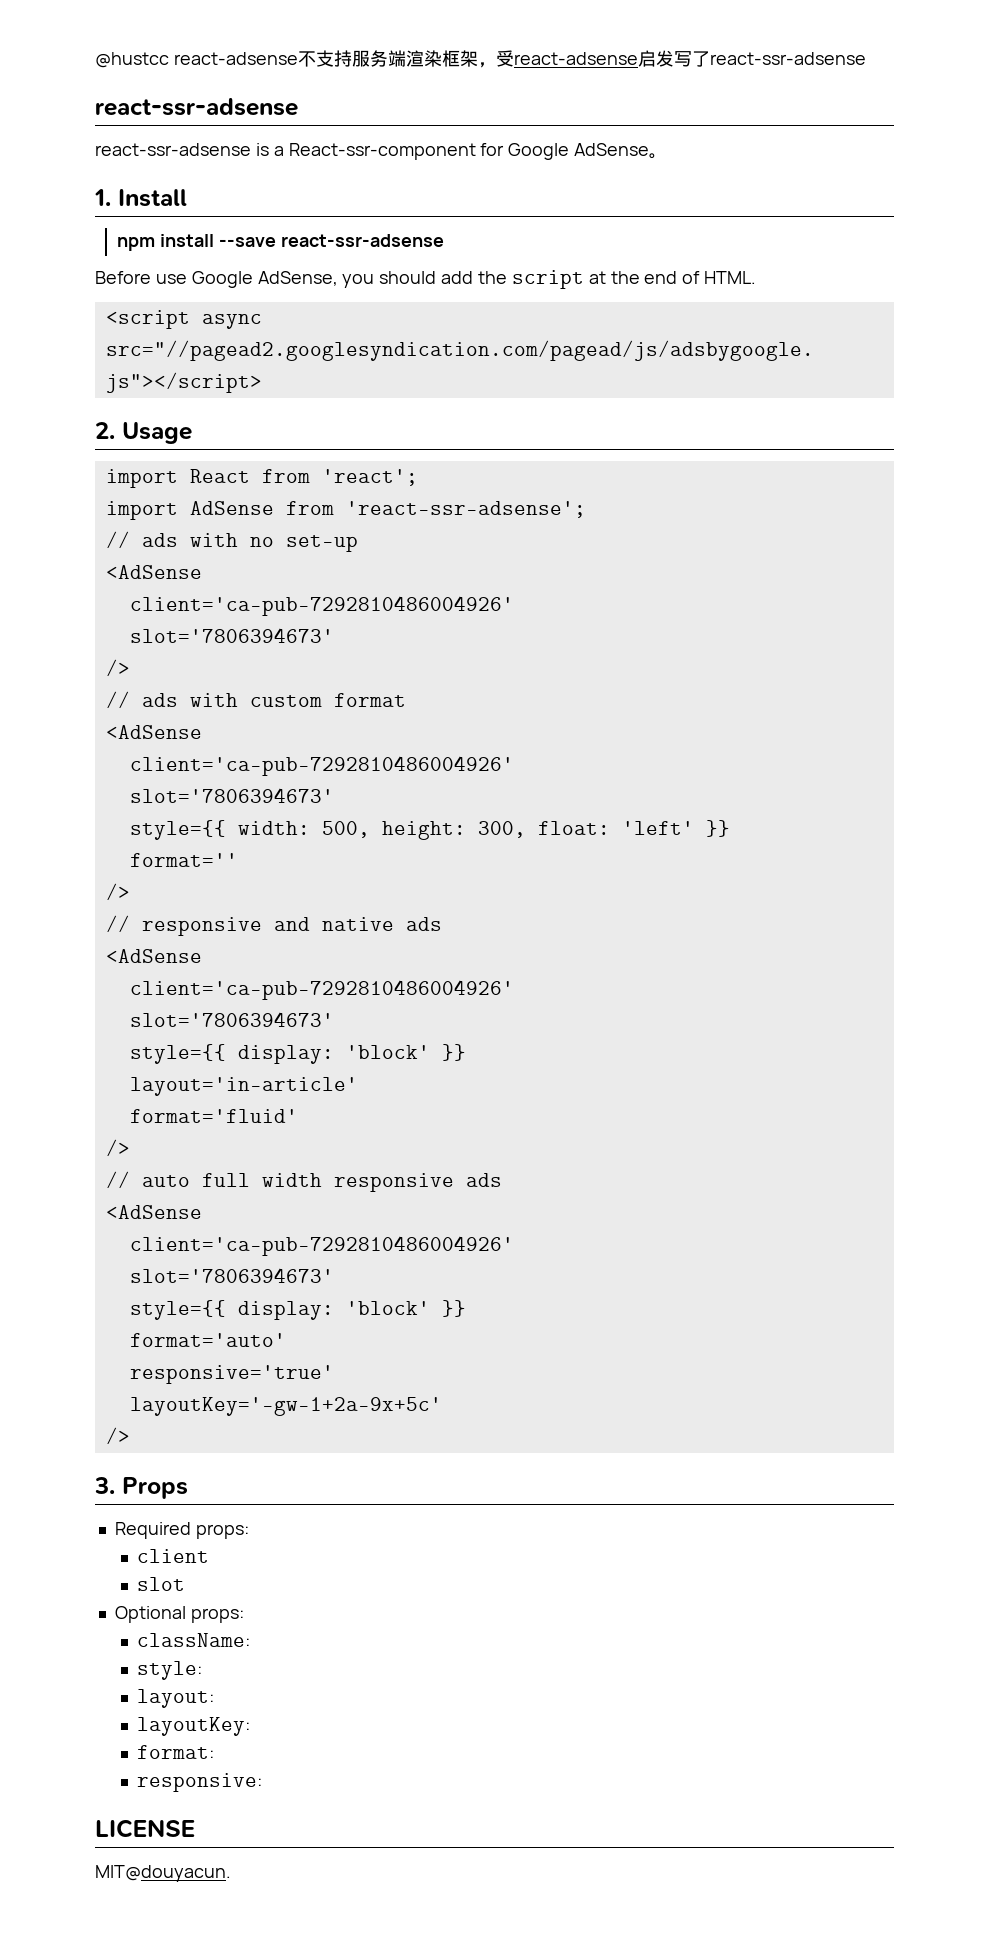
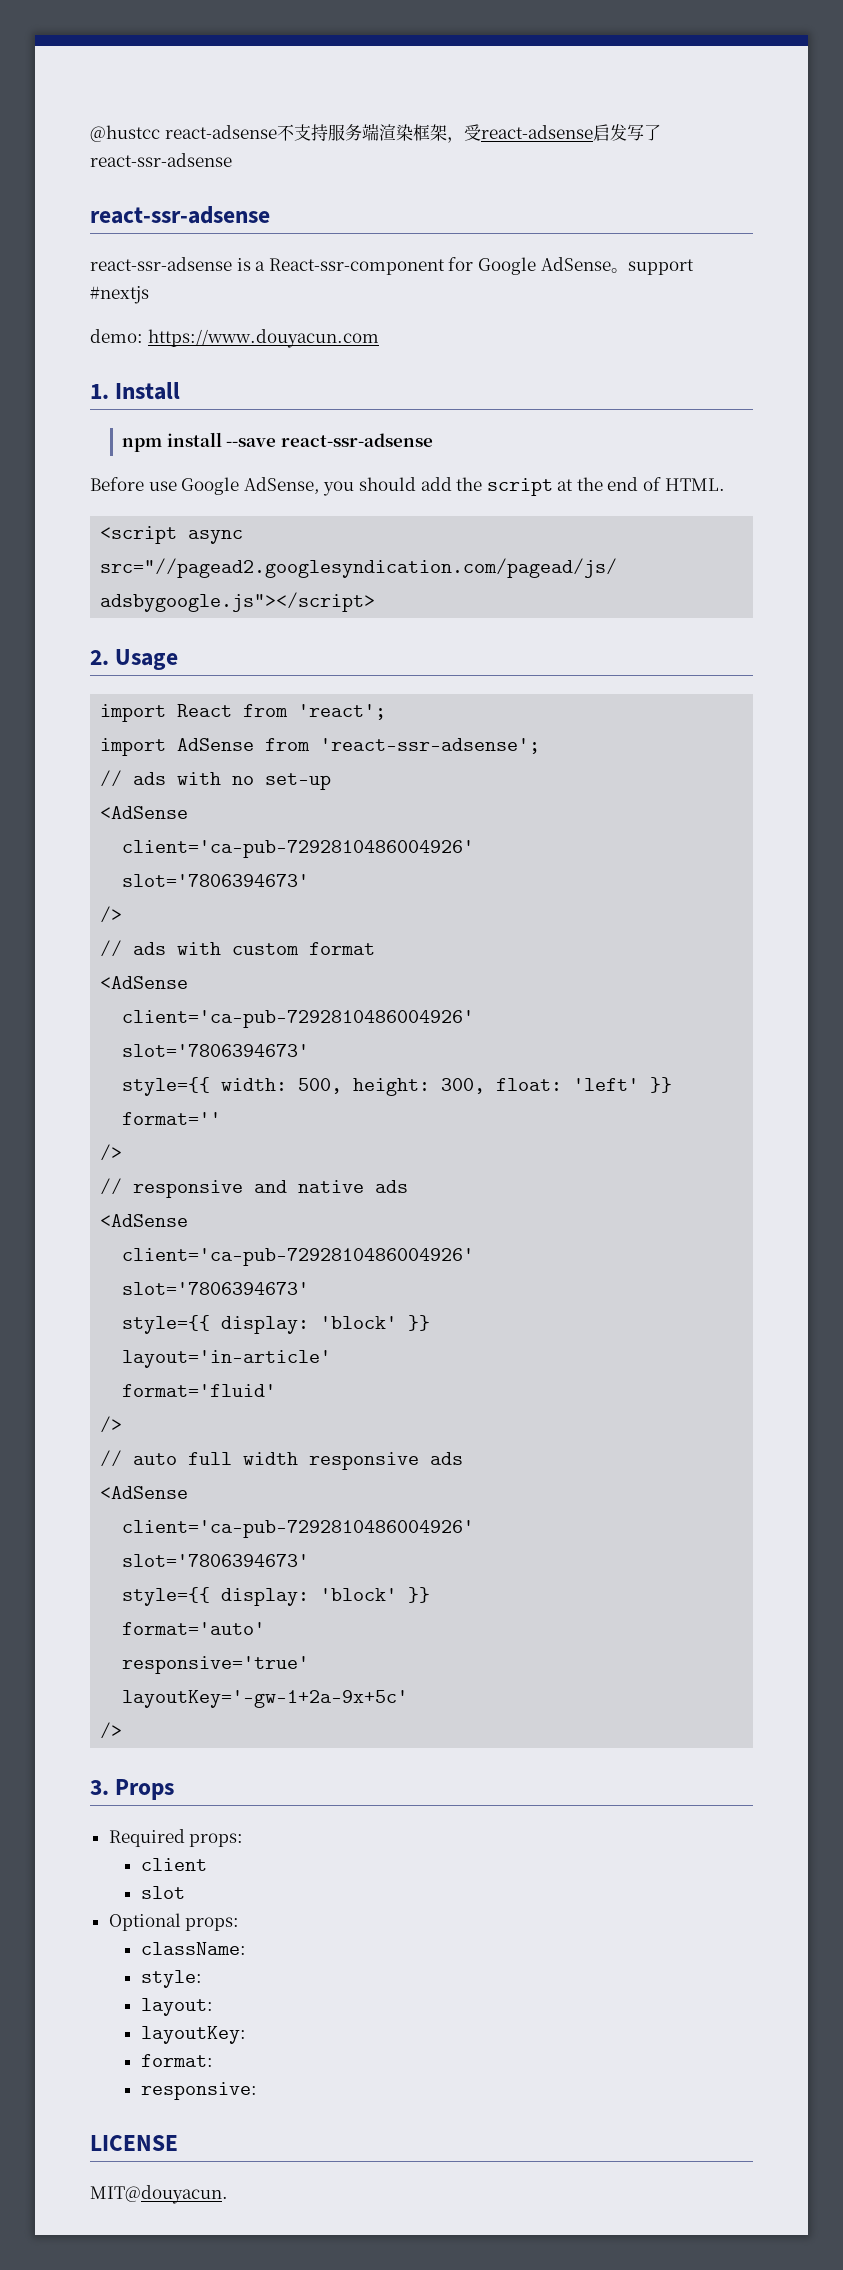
(668, 156) none -> [627,259,694,275] [90,286,149,304] [90,329,379,348] support #nextjs // demo: https://www.douyacun.com

